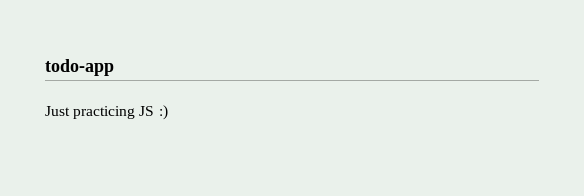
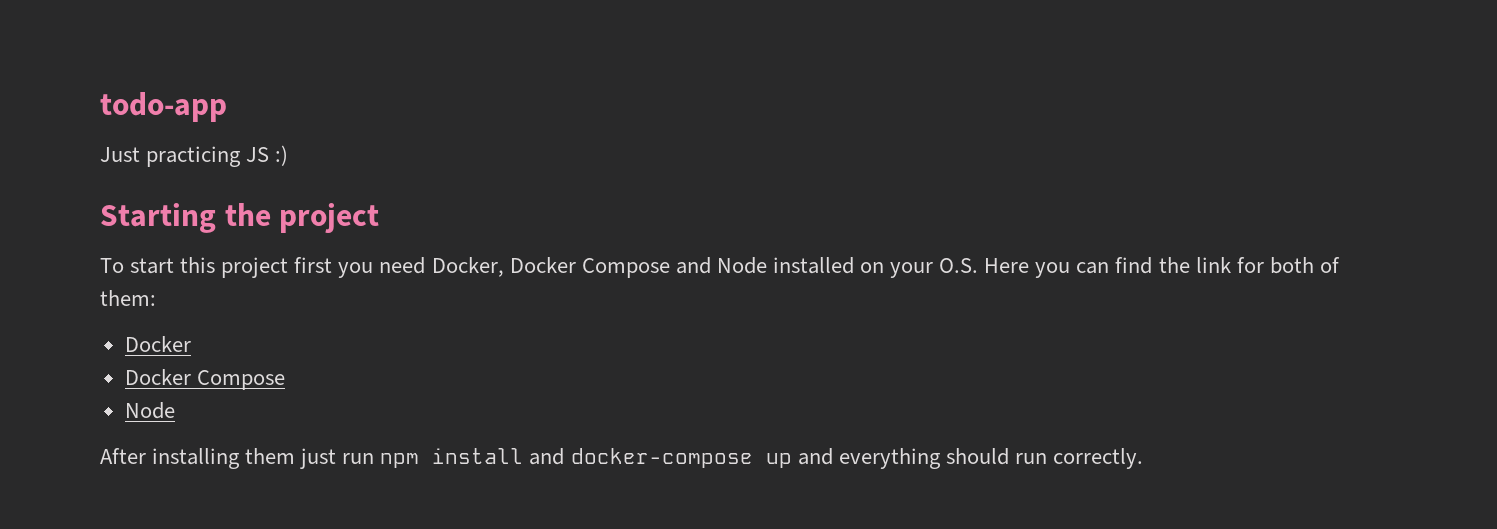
(168, 112) none -> [100,203,380,233] [100,257,1340,278] [100,290,156,306] [124,336,191,352] [124,369,285,390] [124,402,175,419] [100,448,1143,469] // Starting the project // To start this project first you need Docker, Docker Compose and Node installed on your O.S. Here you can find the link for both of them: // Docker // Docker Compose // Node // After installing them just run npm install and docker-compose up and everything should run correctly.

